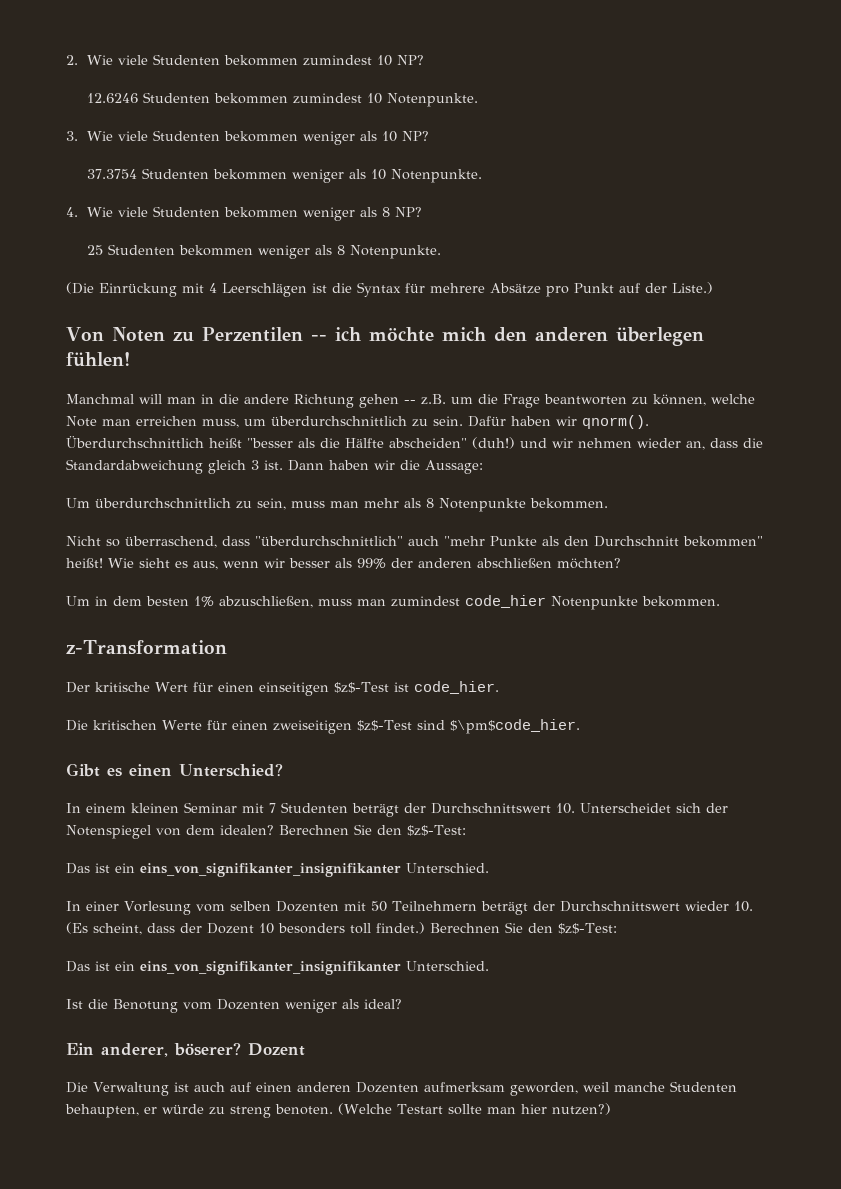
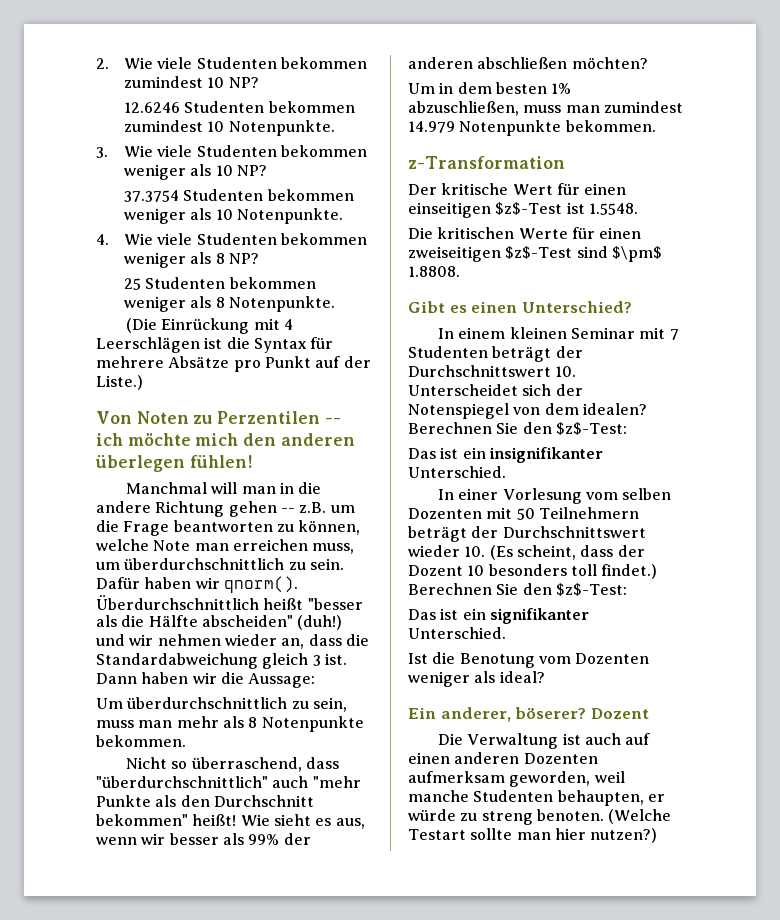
[465,595,546,608] code_hier -> [408,121,455,133] 14.979
[413,681,499,694] code_hier. -> [588,203,638,215] 1.5548.
[449,719,580,734] $\pm$code_hier. -> [611,246,662,262] [408,266,460,277] $\pm$ 1.8808.
[140,863,401,877] eins_von_signifikanter_insignifikanter -> [488,447,603,463] insignifikanter
[140,961,401,975] eins_von_signifikanter_insignifikanter -> [489,608,589,624] signifikanter

